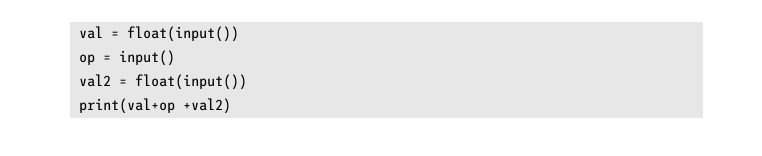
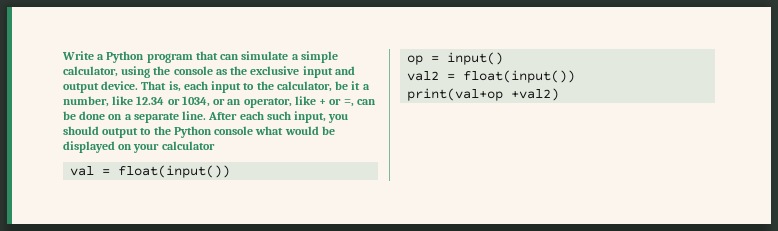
(79, 32) none -> [62,51,338,63] [63,66,355,78] [63,81,370,93] [63,96,376,108] [63,111,349,123] [63,126,335,138] [63,141,215,153] Write a Python program that can simulate a simple calculator, using the console as the exclusive input and output device. That is, each input to the calculator, be it a number, like 12.34 or 1034, or an operator, like + or =, can be done on a separate line. After each such input, you should output to the Python console what would be displayed on your calculator //

